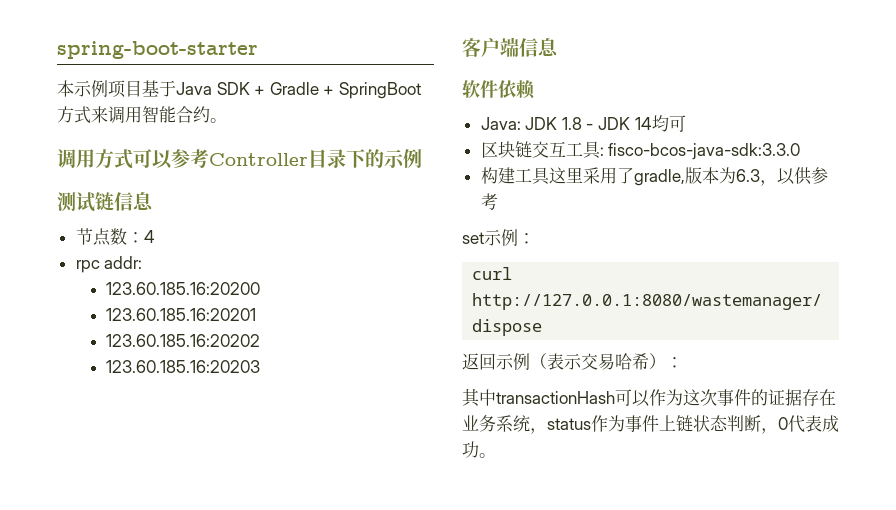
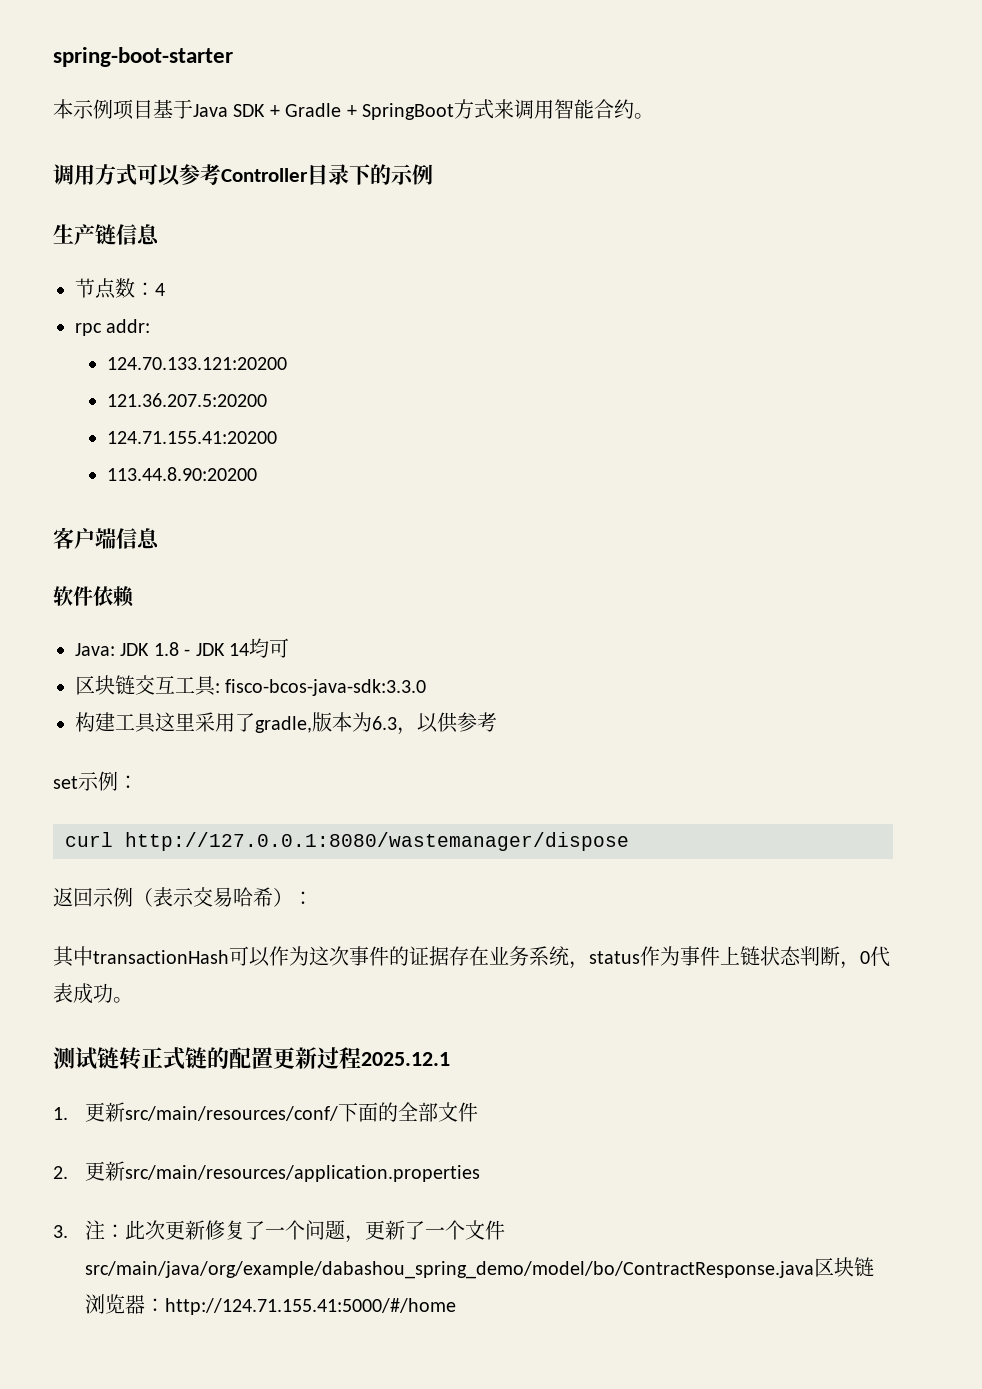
[57,192,95,212] 测试 -> [53,224,95,245] 生产
[105,282,260,295] [105,308,256,321] [105,334,260,347] [105,360,260,373] 123.60.185.16:20200 // 123.60.185.16:20201 // 123.60.185.16:20202 // 123.60.185.16:20203 -> [107,357,288,370] [107,393,268,407] [107,431,278,444] [107,467,258,481] 124.70.133.121:20200 // 121.36.207.5:20200 // 124.71.155.41:20200 // 113.44.8.90:20200
(496, 455) none -> [53,1047,450,1070] [53,1102,479,1122] [53,1161,481,1182] [53,1220,506,1243] [85,1257,875,1279] [85,1294,457,1315] // 测试链转正式链的配置更新过程2025.12.1 // 1.更新src/main/resources/conf/下面的全部文件 // 2.更新src/main/resources/application.properties // 3.注：此次更新修复了一个问题，更新了一个文件src/main/java/org/example/dabashou_spring_demo/model/bo/ContractResponse.java区块链浏览器：http://124.71.155.41:5000/#/home

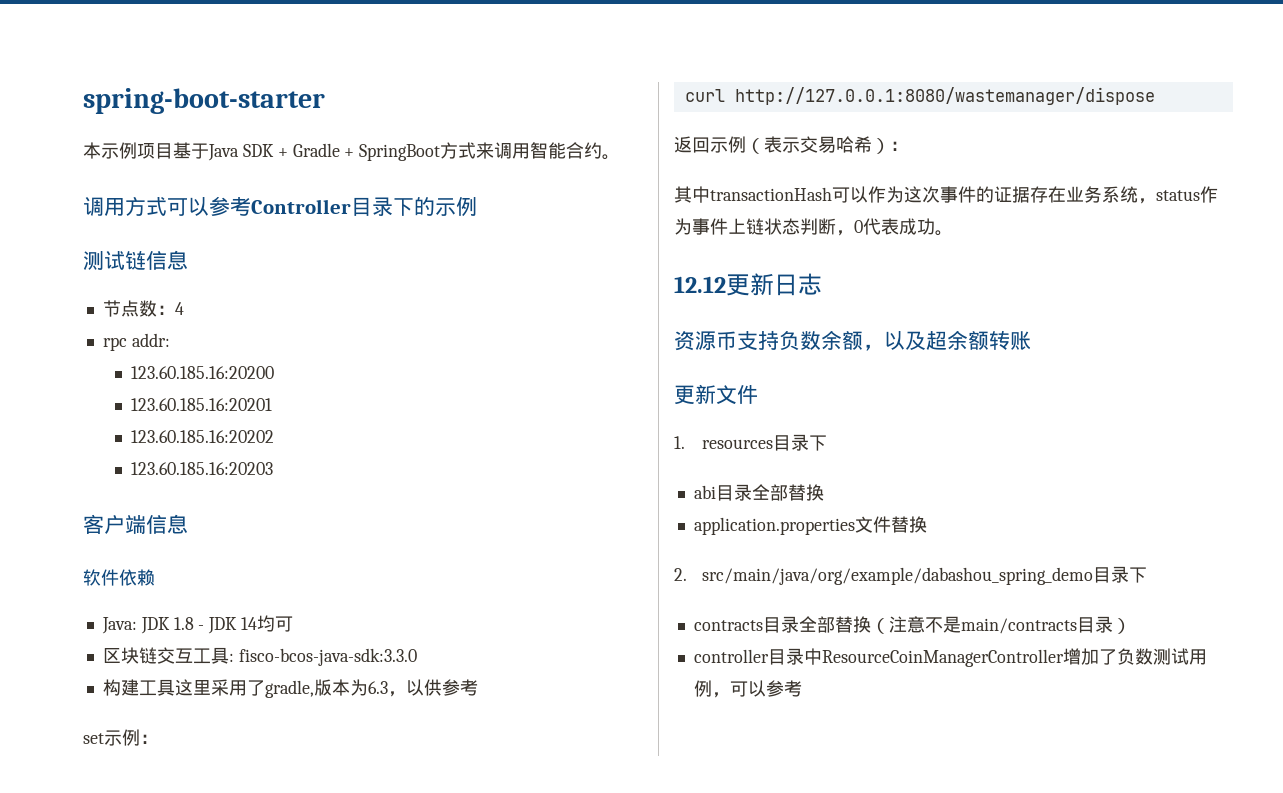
[53,224,95,245] 生产 -> [83,251,125,270] 测试
[107,357,288,370] [107,393,268,407] [107,431,278,444] [107,467,258,481] 124.70.133.121:20200 // 121.36.207.5:20200 // 124.71.155.41:20200 // 113.44.8.90:20200 -> [131,366,275,379] [131,398,273,411] [131,430,275,443] [131,462,274,475] 123.60.185.16:20200 // 123.60.185.16:20201 // 123.60.185.16:20202 // 123.60.185.16:20203
[53,1047,450,1070] [53,1102,479,1122] [53,1161,481,1182] [53,1220,506,1243] [85,1257,875,1279] [85,1294,457,1315] 测试链转正式链的配置更新过程2025.12.1 // 1.更新src/main/resources/conf/下面的全部文件 // 2.更新src/main/resources/application.properties // 3.注：此次更新修复了一个问题，更新了一个文件src/main/java/org/example/dabashou_spring_demo/model/bo/ContractResponse.java区块链浏览器：http://124.71.155.41:5000/#/home -> [674,273,822,296] [674,330,1031,351] [674,384,758,405] [674,434,828,451] [693,484,824,501] [693,516,927,535] [674,566,1148,585] [693,616,1131,634] [693,648,1207,667] [693,680,802,698] 12.12更新日志 // 资源币支持负数余额，以及超余额转账 // 更新文件 // 1. resources目录下 // abi目录全部替换 // application.properties文件替换 // 2. src/main/java/org/example/dabashou_spring_demo目录下 // contracts目录全部替换（注意不是main/contracts目录） // controller目录中ResourceCoinManagerController增加了负数测试用例，可以参考

